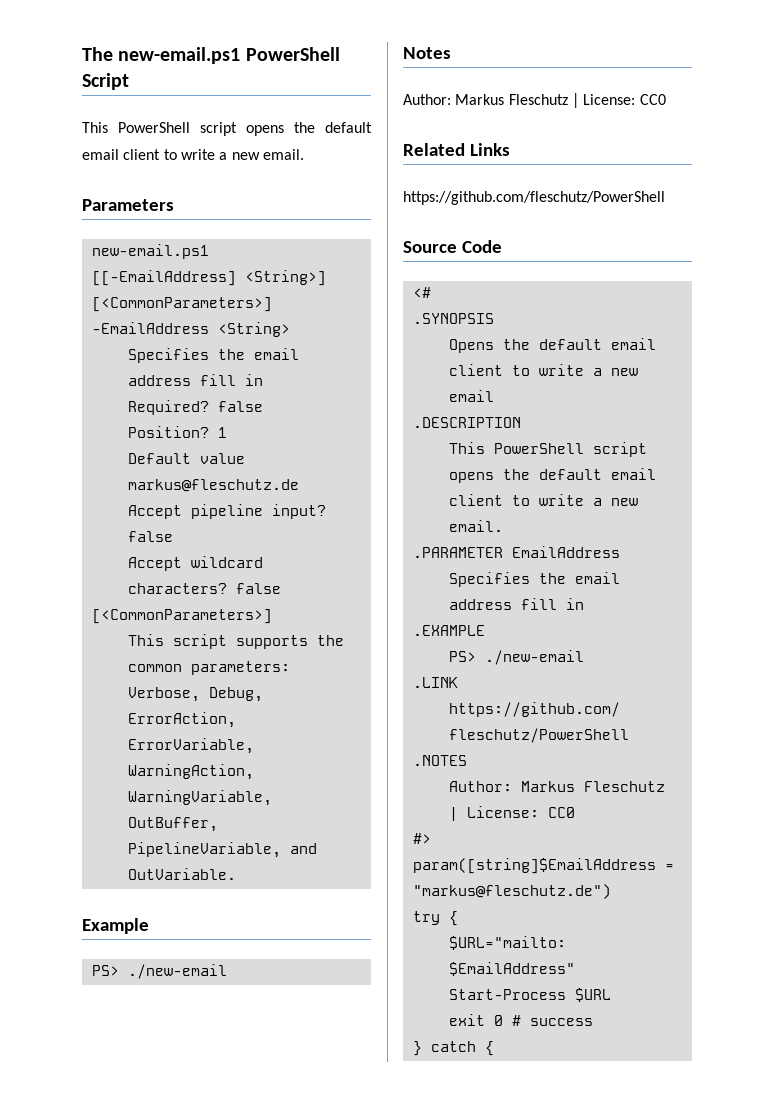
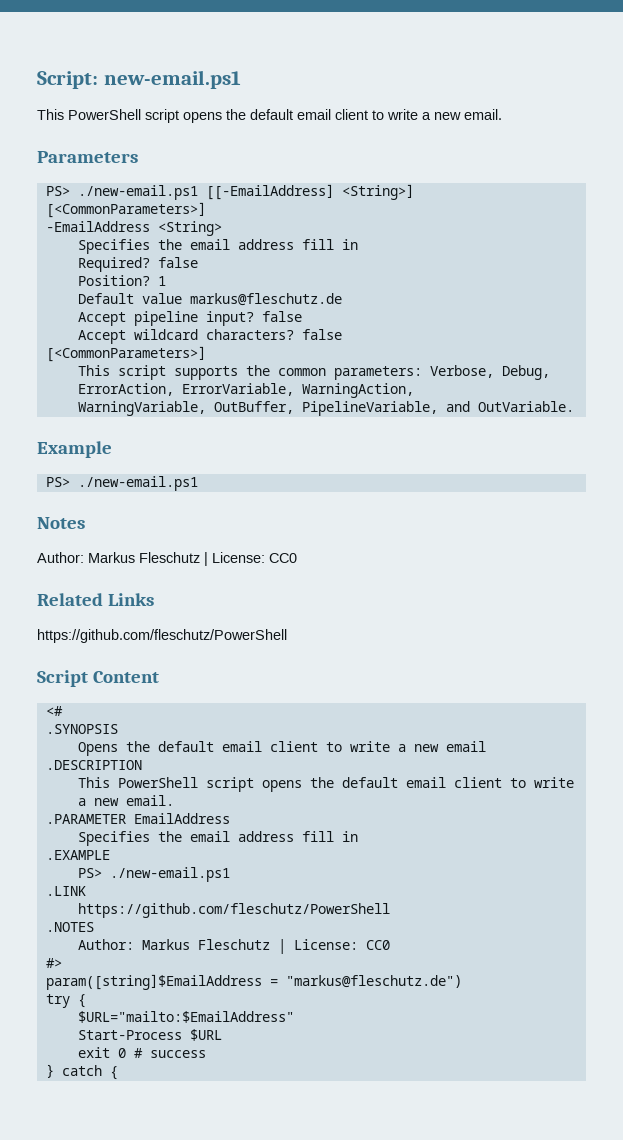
[82,47,340,64] [82,73,129,90] The new-email.ps1 PowerShell Script -> [37,70,241,89] Script: new-email.ps1
[91,244,209,259] new-email.ps1 -> [45,185,198,200] PS> ./new-email.ps1
[127,964,227,979] ./new-email -> [77,476,198,491] ./new-email.ps1
[403,240,502,253] Source Code -> [37,670,159,687] Script Content
[484,650,584,665] ./new-email -> [109,867,230,882] ./new-email.ps1

